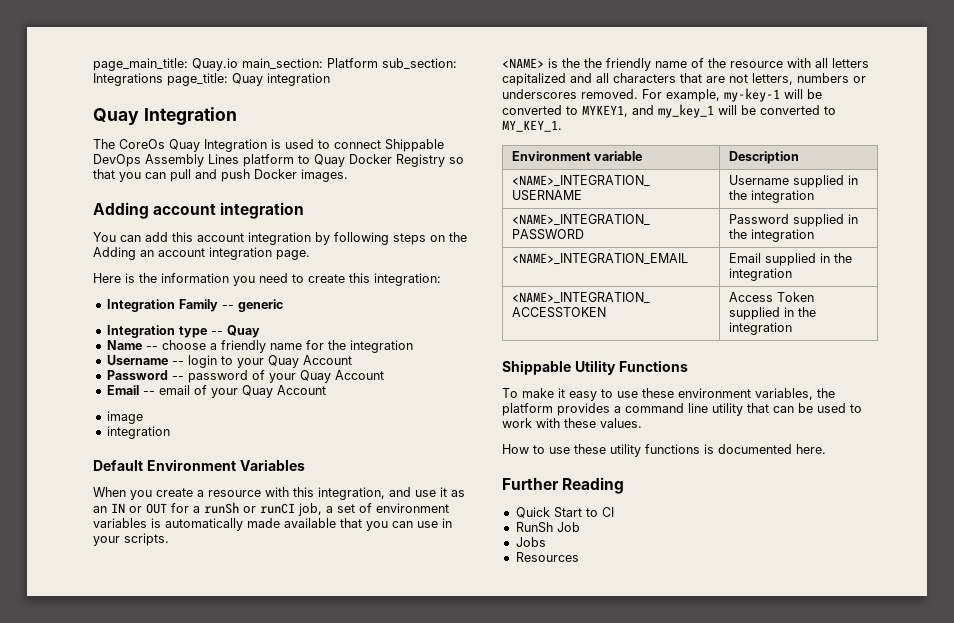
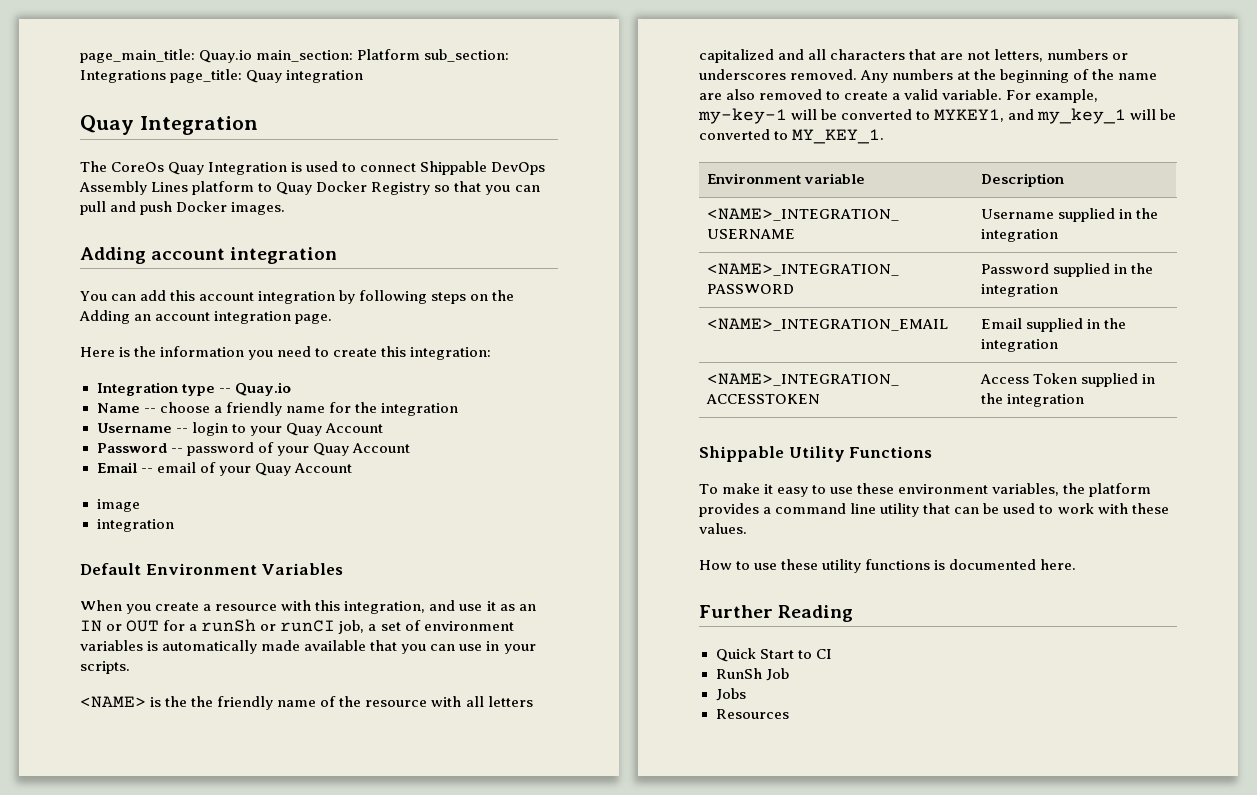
[106,299,283,312] // Integration Family -- generic -> (492, 353) none
[226,325,260,338] Quay -> [234,382,291,396] Quay.io
(638, 94) none -> [860,69,1158,83] [699,89,1003,100] Any numbers at the beginning of the name are also removed to create a valid variable.

